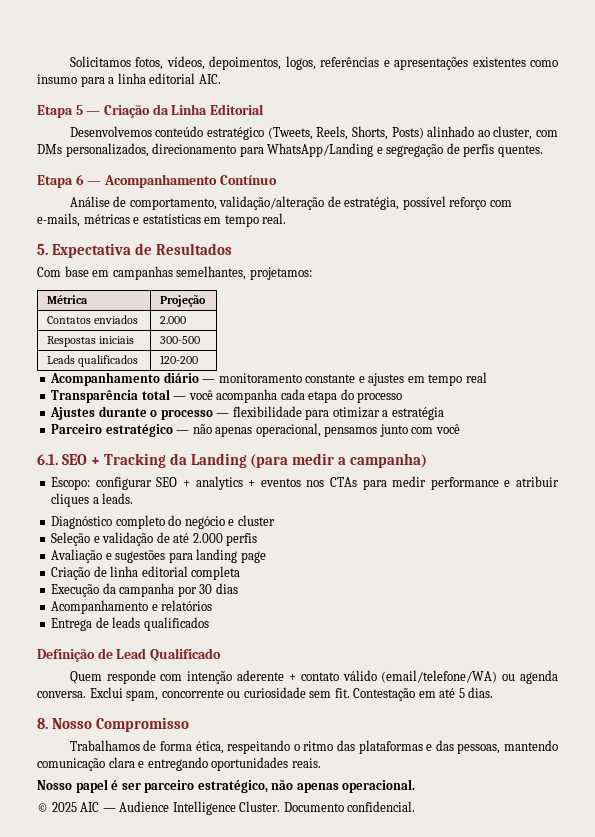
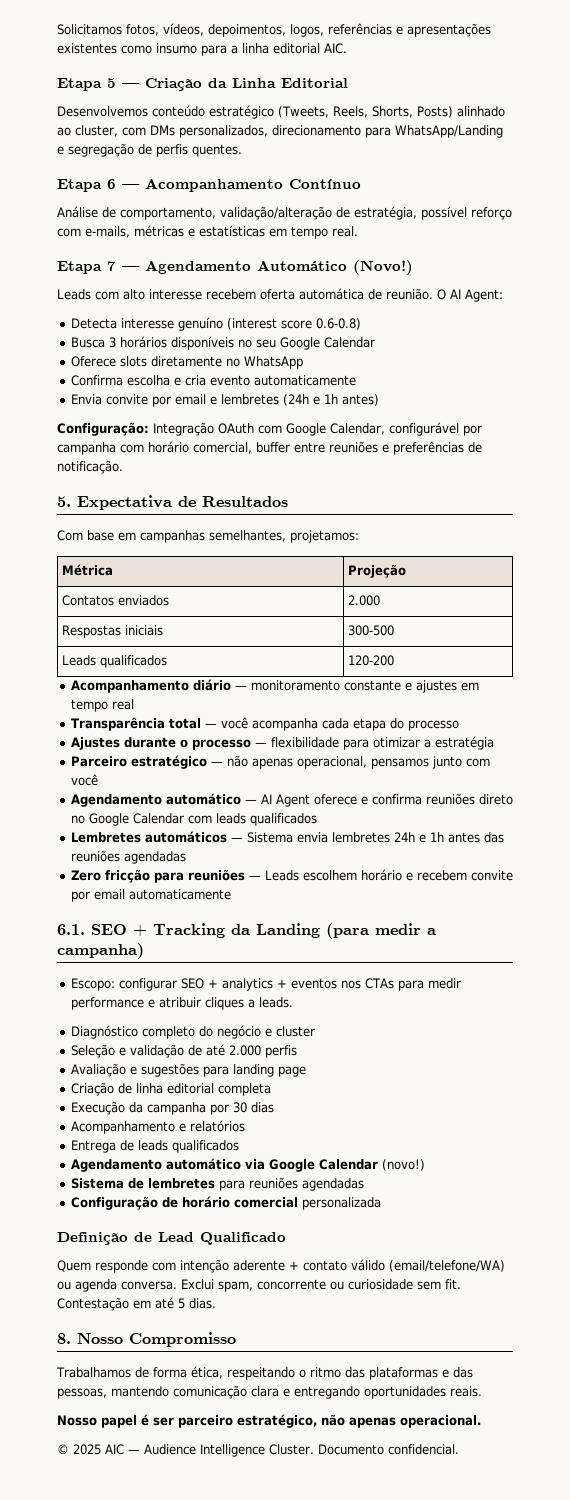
(287, 218) none -> [57,260,413,275] [57,288,503,302] [70,317,361,331] [70,336,375,350] [70,356,303,369] [70,375,356,386] [70,394,379,407] [57,422,482,436] [57,441,482,455] [57,460,123,474] // Etapa 7 — Agendamento Automático (Novo!) // Leads com alto interesse recebem oferta automática de reunião. O AI Agent: // Detecta interesse genuíno (interest score 0.6-0.8) // Busca 3 horários disponíveis no seu Google Calendar // Oferece slots diretamente no WhatsApp // Confirma escolha e cria evento automaticamente // Envia convite por email e lembretes (24h e 1h antes) // Configuração: Integração OAuth com Google Calendar, configurável por campanha com horário comercial, buffer entre reuniões e preferências de notificação.
(460, 429) none -> [70,793,513,807] [70,813,317,826] [70,831,504,843] [70,850,186,864] [70,869,513,883] [70,889,231,902] // Agendamento automático — AI Agent oferece e confirma reuniões direto no Google Calendar com leads qualificados // Lembretes automáticos — Sistema envia lembretes 24h e 1h antes das reuniões agendadas // Zero fricção para reuniões — Leads escolhem horário e recebem convite por email automaticamente
(209, 624) none -> [70,1158,425,1172] [70,1177,364,1191] [70,1196,381,1210] // Agendamento automático via Google Calendar (novo!) // Sistema de lembretes para reuniões agendadas // Configuração de horário comercial personalizada

